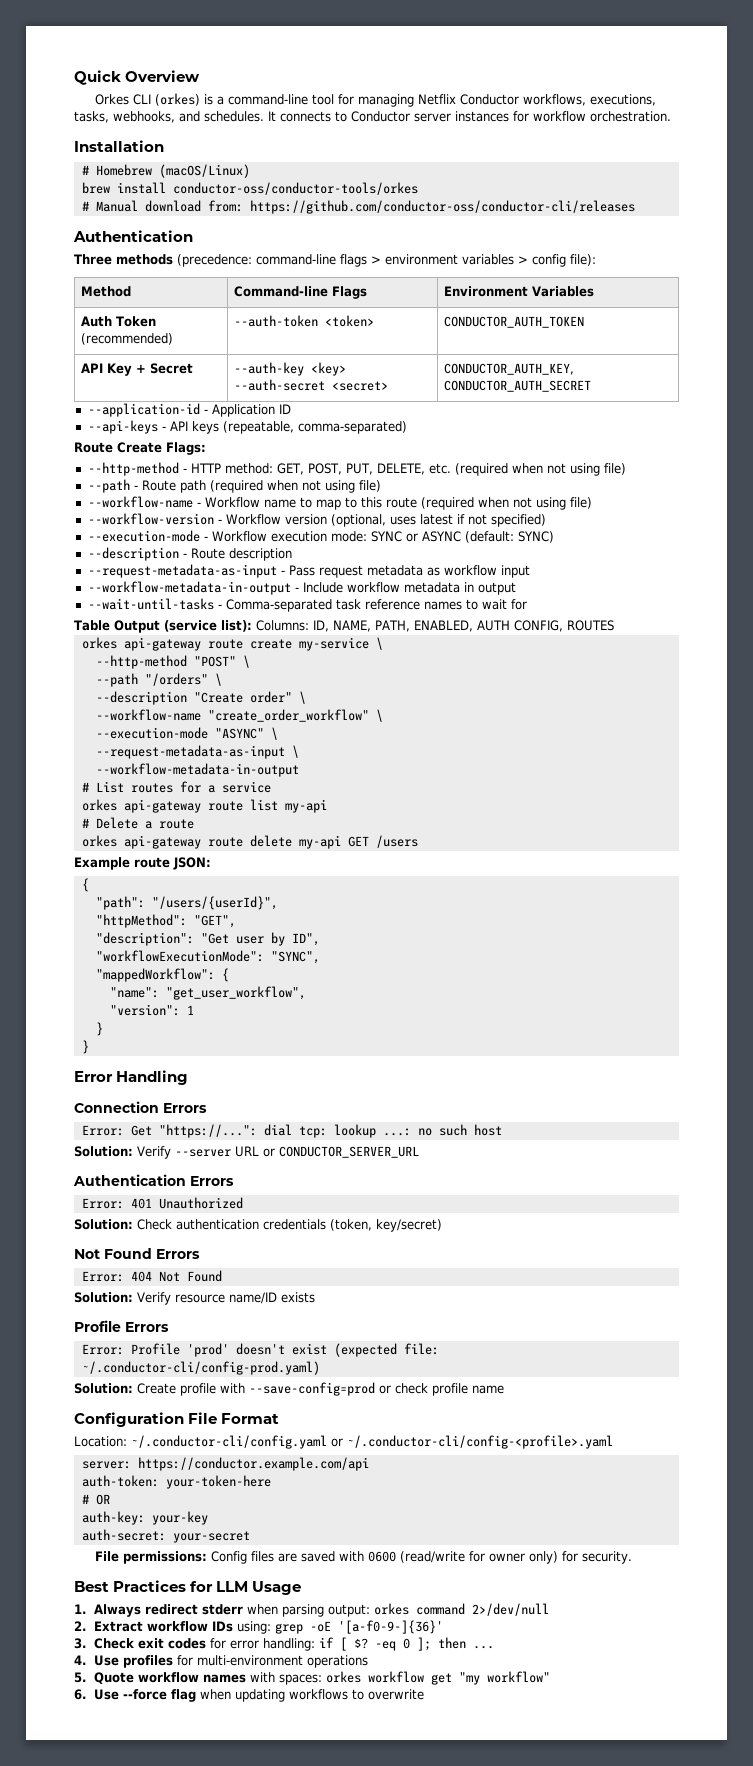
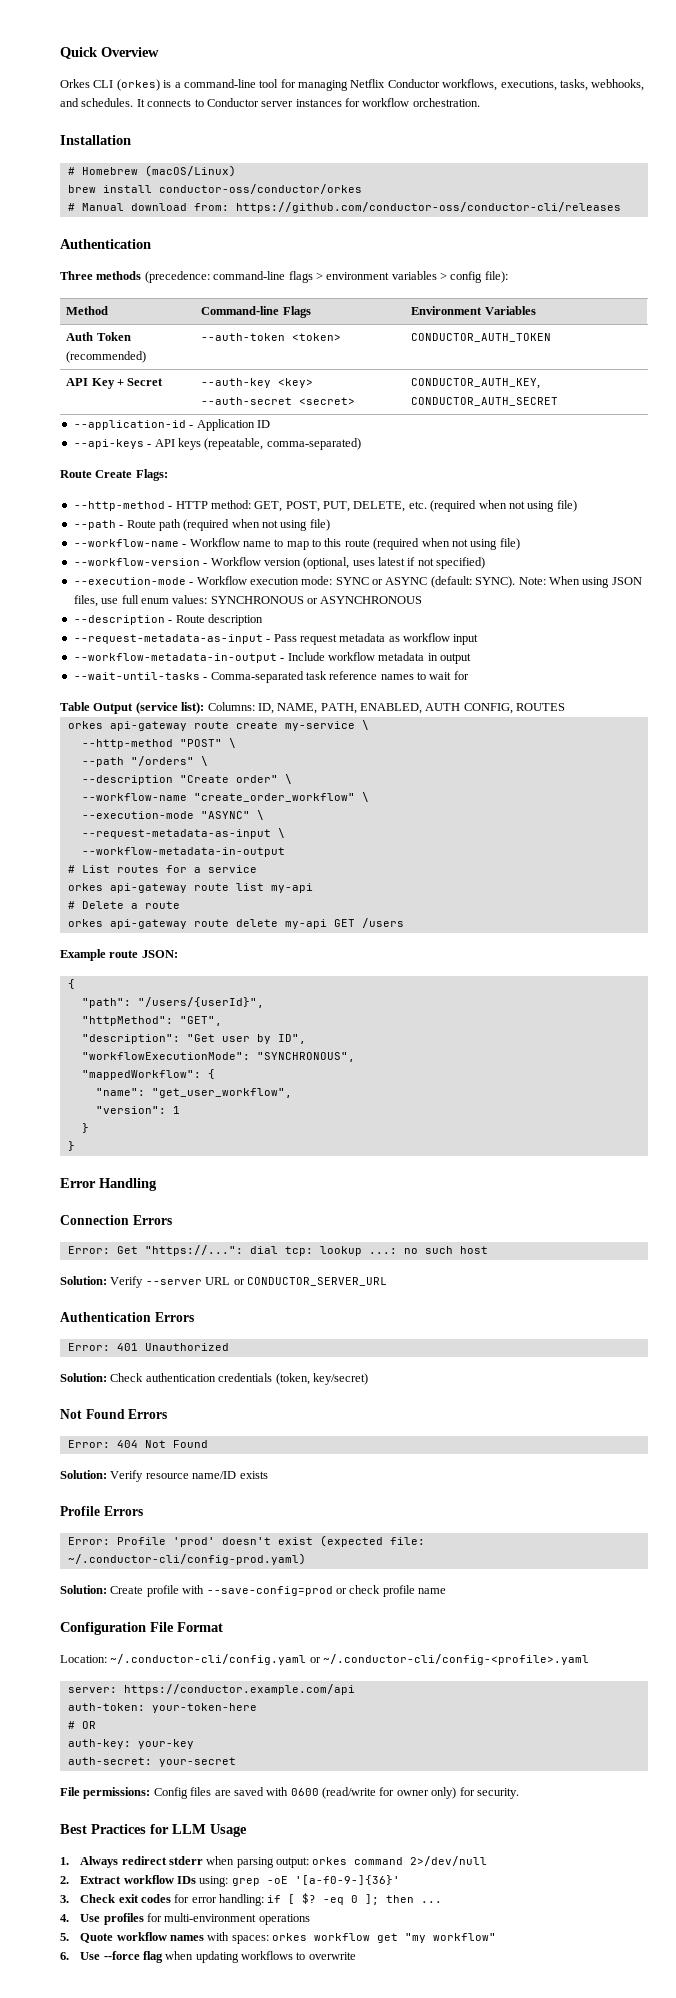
[172,182,418,195] conductor-oss/conductor-tools/orkes -> [158,184,362,194] conductor-oss/conductor/orkes
[517,531,554,543] SYNC) -> [475,576,642,588] [73,595,423,607] SYNC). Note: When using JSON files, use full enum values: SYNCHRONOUS or ASYNCHRONOUS
[270,951,320,964] "SYNC", -> [256,1052,355,1062] "SYNCHRONOUS",

